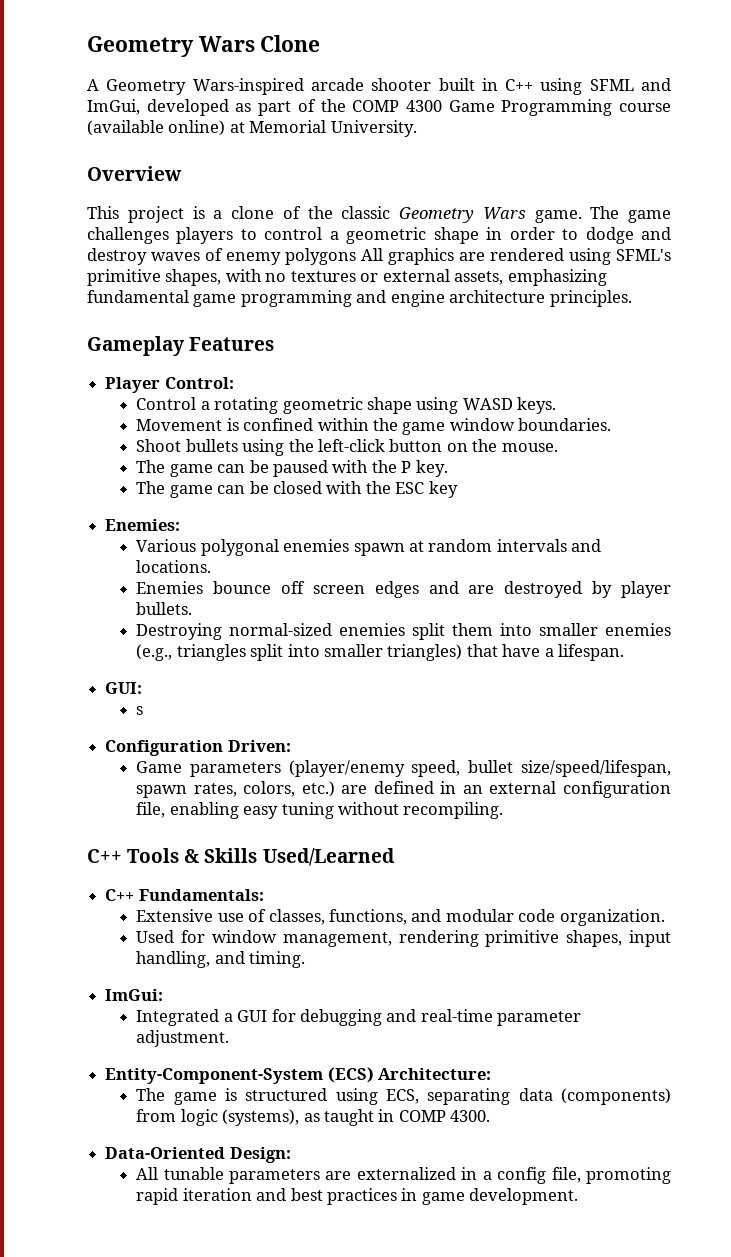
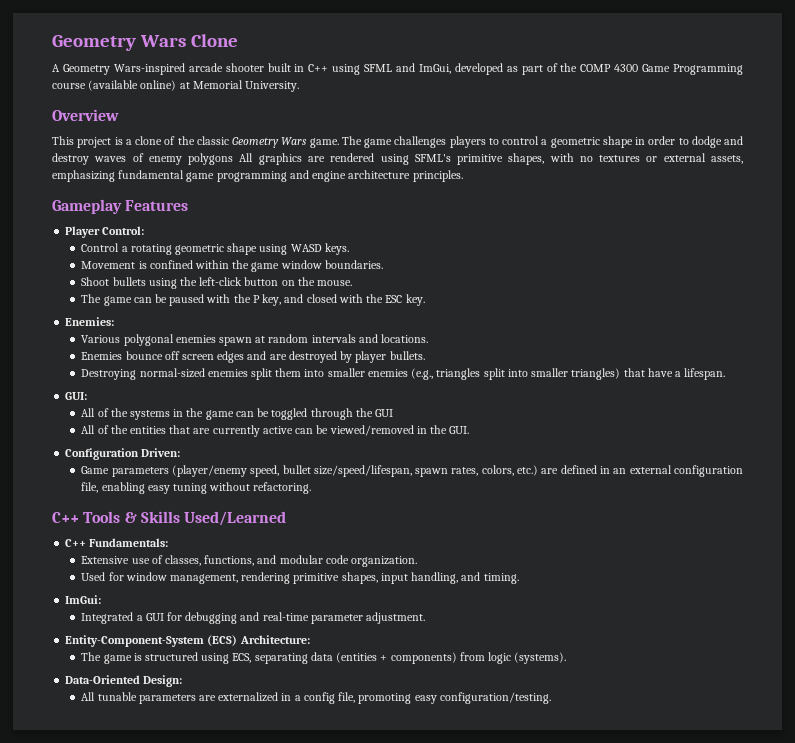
[415,460,448,477] [136,481,269,498] key. // The game can be -> [262,294,304,306] key, and
[428,481,458,498] key -> [405,294,425,306] key.
[136,706,144,715] s -> [81,408,394,420] [81,425,470,437] All of the systems in the game can be toggled through the GUI // All of the entities that are currently active can be viewed/removed in the GUI.
[403,802,504,819] recompiling. -> [253,482,312,494] refactoring.
[561,1088,671,1105] [136,1109,491,1126] (components) from logic (systems), as taught in COMP 4300. -> [336,652,567,664] (entities + components) from logic (systems).
[136,1188,579,1205] rapid iteration and best practices in game development. -> [414,692,551,704] easy configuration/testing.

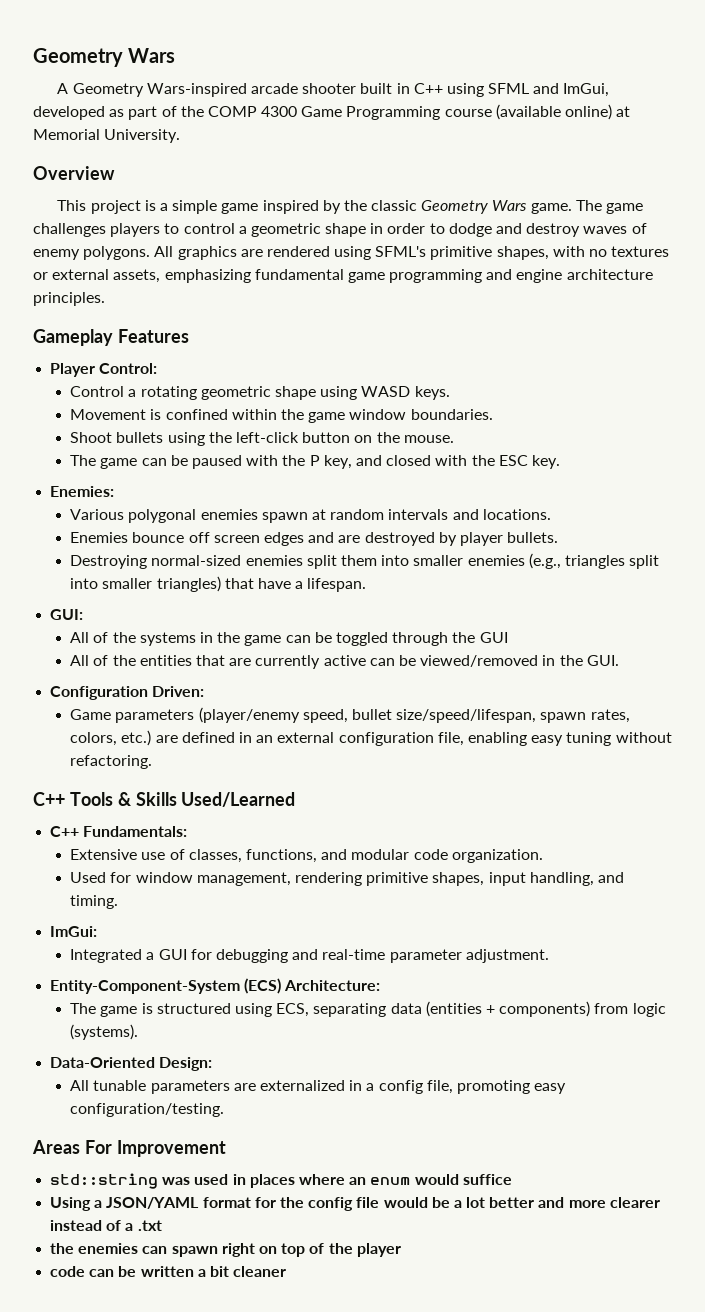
[52,34,238,51] Geometry Wars Clone -> [33,48,176,67] Geometry Wars
[135,136,176,145] clone of -> [172,200,341,214] simple game inspired by
[188,153,234,165] polygons -> [83,246,151,260] polygons.
(551, 698) none -> [32,1140,226,1157] [50,1173,512,1189] [50,1197,660,1211] [50,1220,162,1231] [50,1243,401,1257] [50,1266,287,1277] // Areas For Improvement // std::string was used in places where an enum would suffice // Using a JSON/YAML format for the config file would be a lot better and more clearer instead of a .txt // the enemies can spawn right on top of the player // code can be written a bit cleaner

